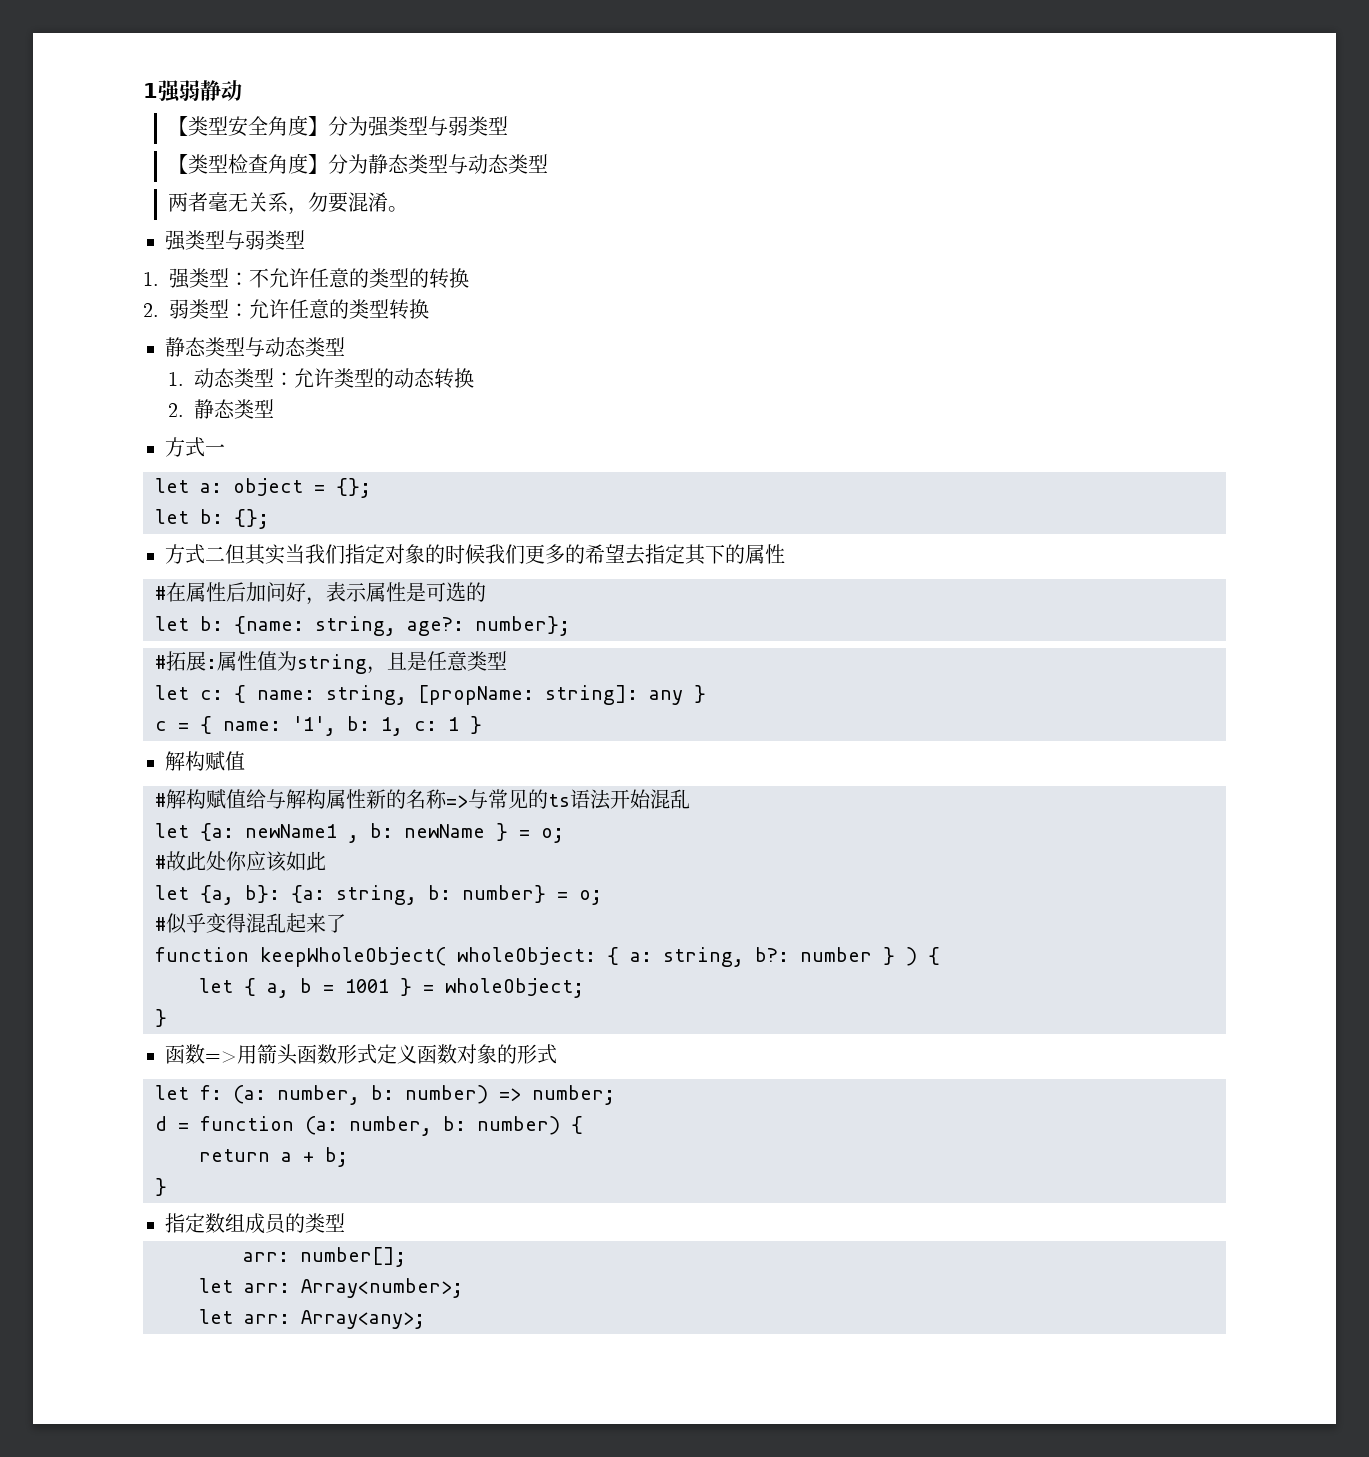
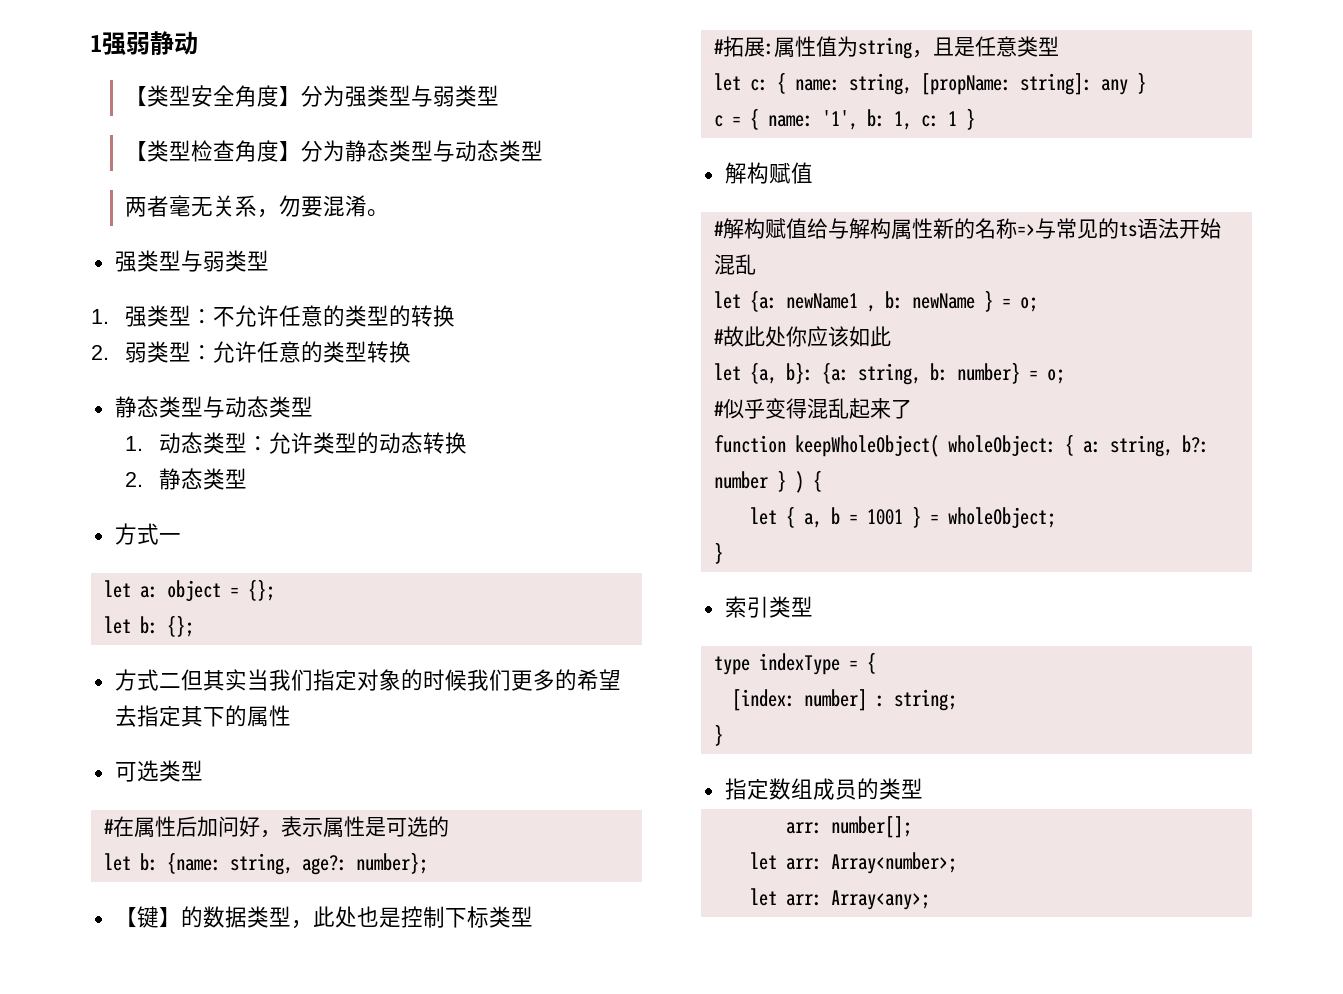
(785, 554) none -> [114,760,203,782] // 可选类型
(570, 626) none -> [114,906,533,929] // 【键】的数据类型，此处也是控制下标类型
[165,1044,557,1065] [155,1085,615,1105] [155,1116,583,1136] [199,1147,348,1167] 函数=>用箭头函数形式定义函数对象的形式 // let f: (a: number, b: number) => number; // d = function (a: number, b: number) { // return a + b; -> [724,596,813,618] [713,652,876,675] [731,689,957,711] 索引类型 // type indexType = { // [index: number] : string;

